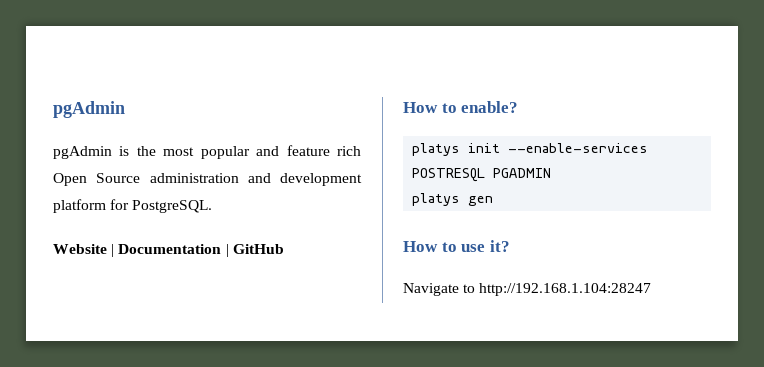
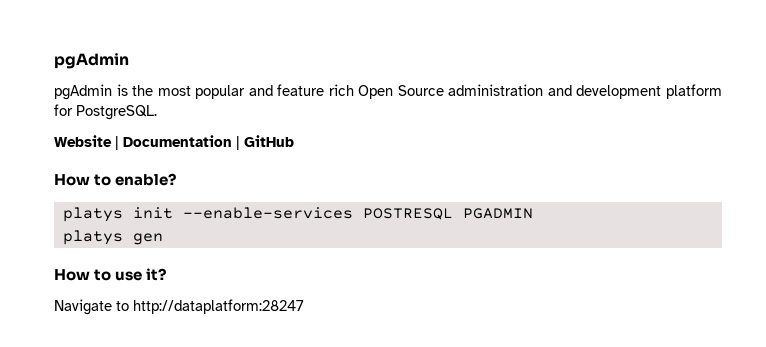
[479,283,652,296] http://192.168.1.104:28247 -> [133,299,304,314] http://dataplatform:28247

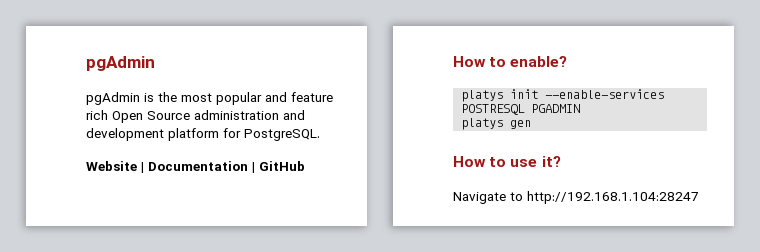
[133,299,304,314] http://dataplatform:28247 -> [527,191,699,204] http://192.168.1.104:28247

